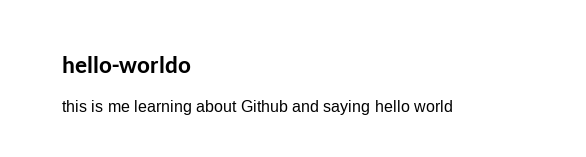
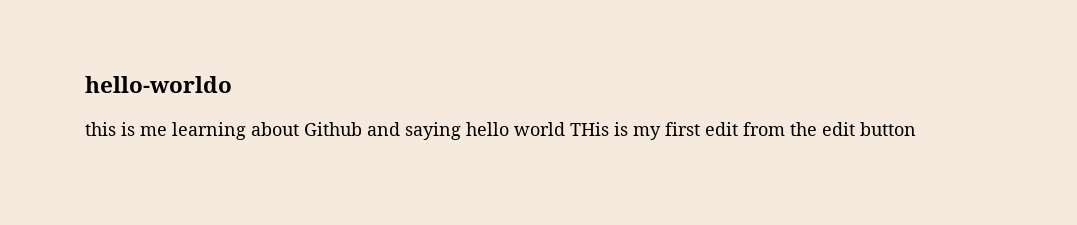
(453, 106) none -> [570,122,916,140] THis is my first edit from the edit button

